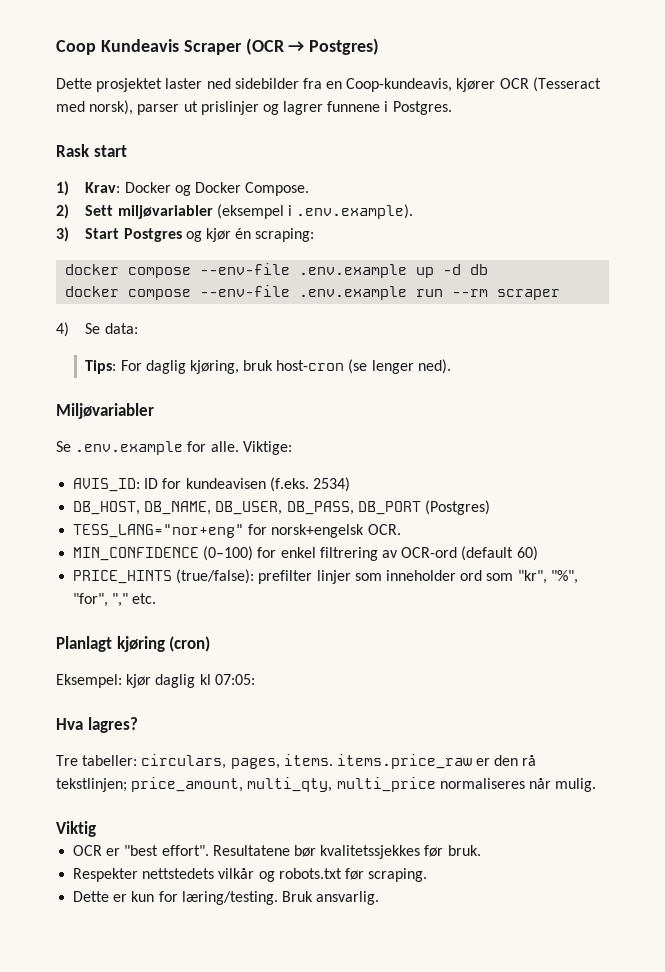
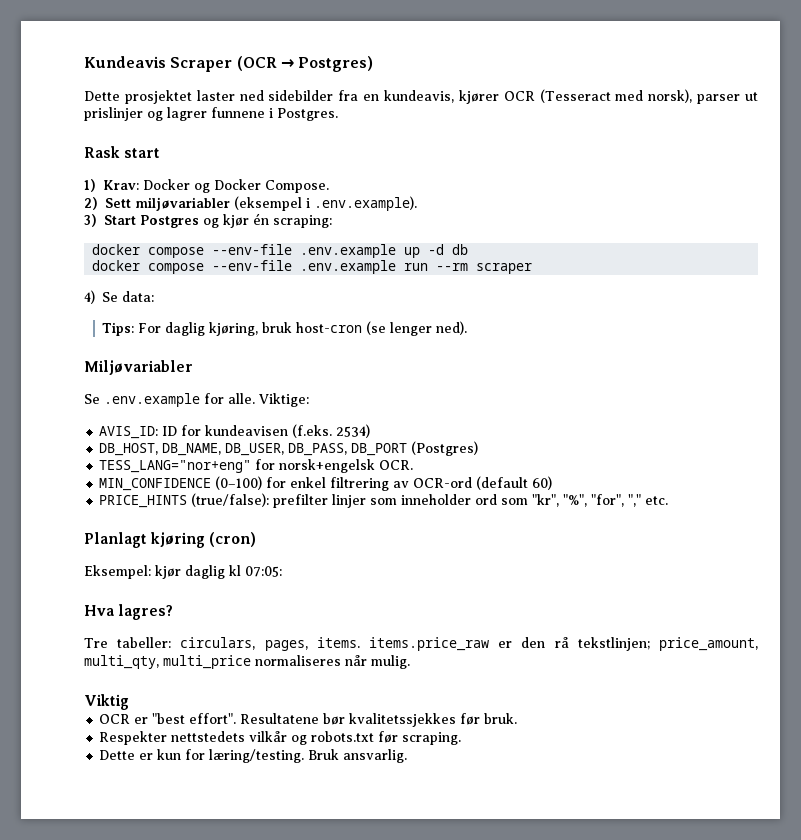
[56,40,96,55] Coop -> (84, 62) none
[346,78,453,92] Coop-kundeavis, -> [384,90,455,103] kundeavis,

